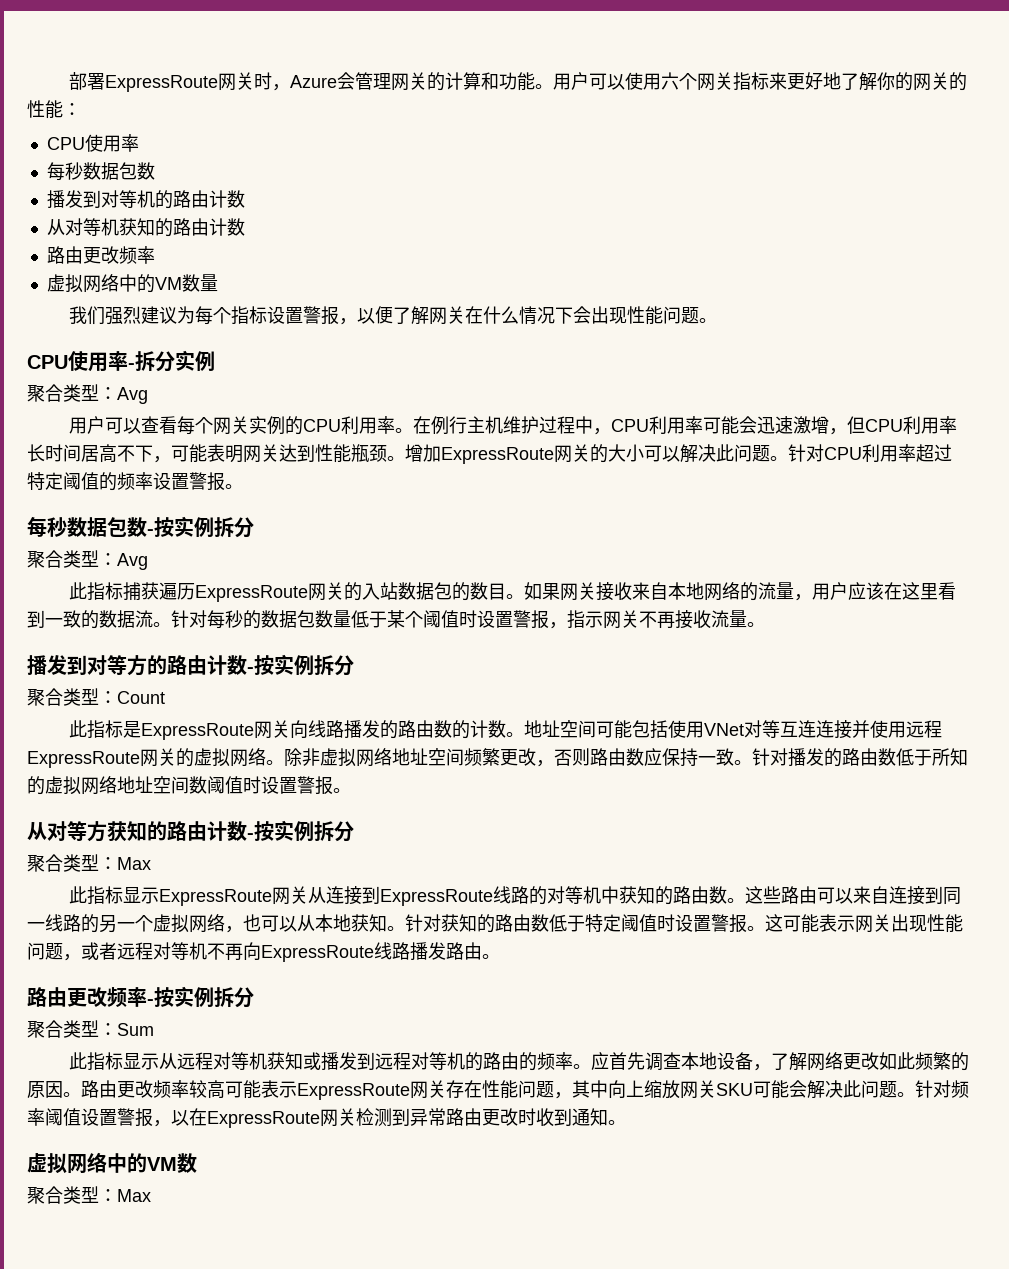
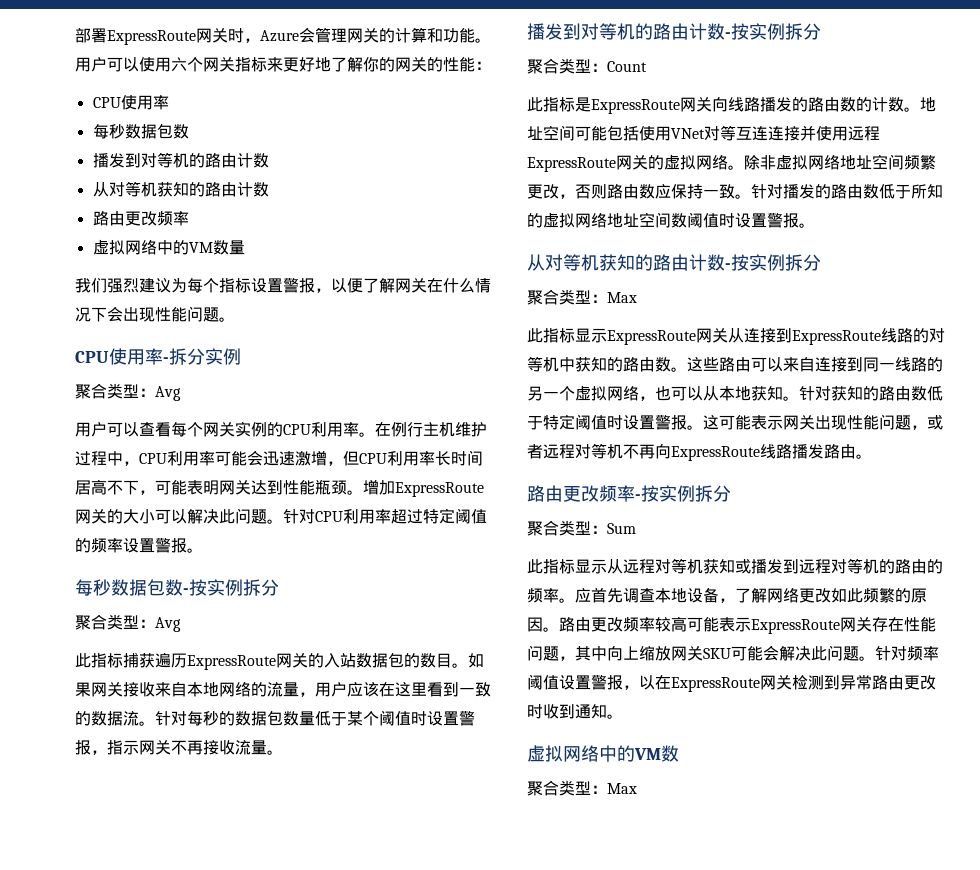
[127,655,147,676] 方 -> [617,23,635,40] 机
[87,821,107,842] 方 -> [581,254,599,271] 机

